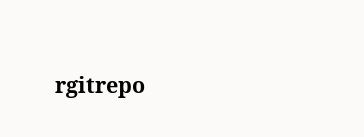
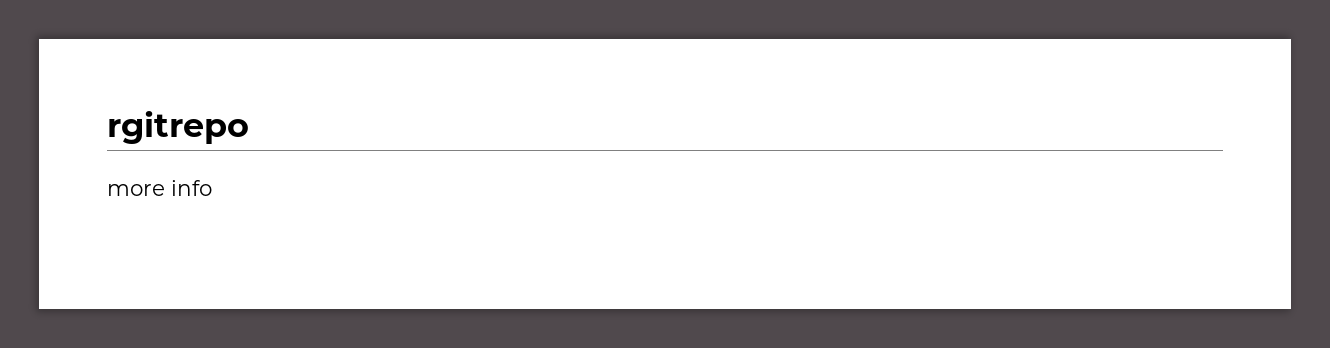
(145, 87) none -> [107,180,212,196] // more info

